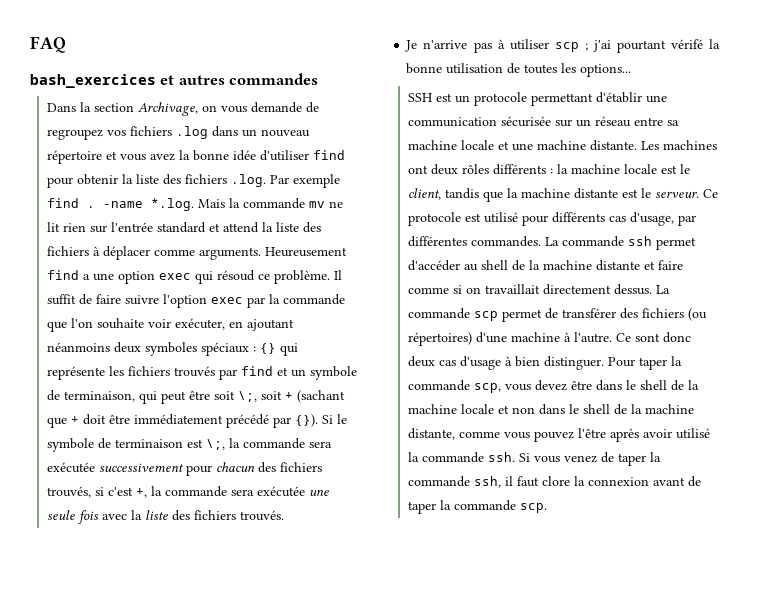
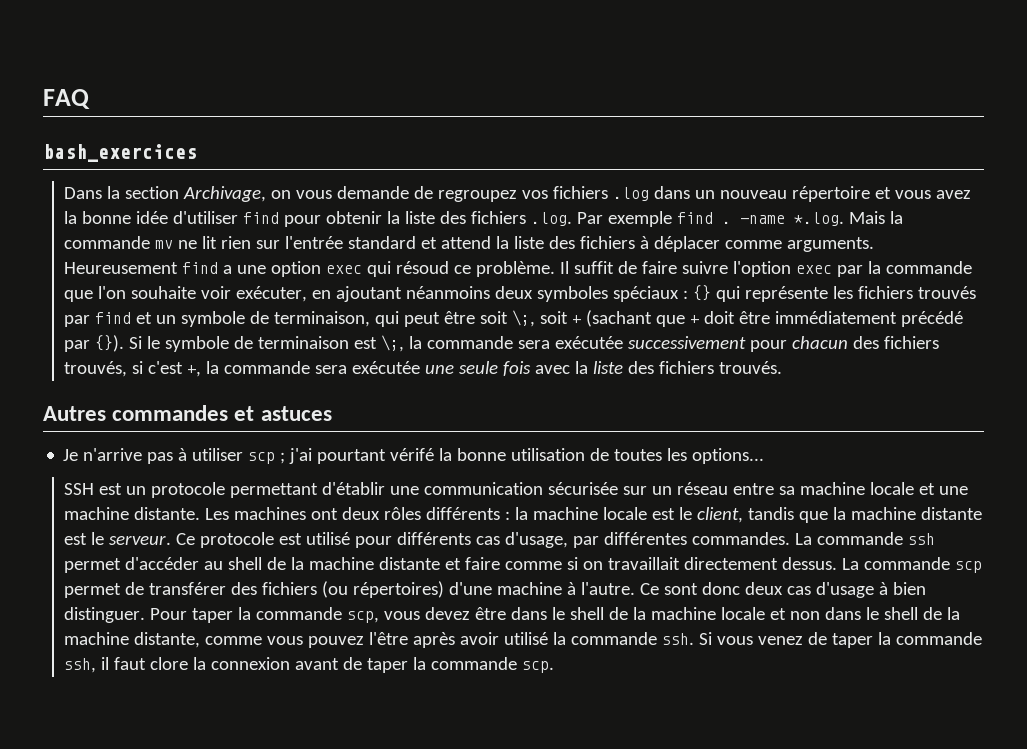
[160,73,319,85] et autres commandes -> (197, 153) none
(284, 515) none -> [43,405,332,421] // Autres commandes et astuces

